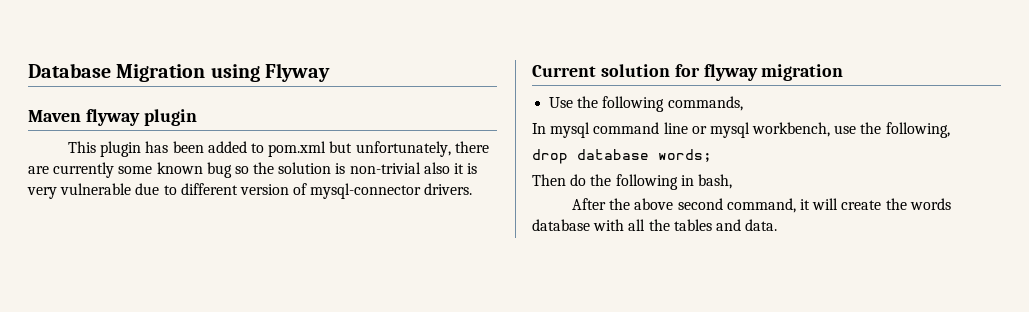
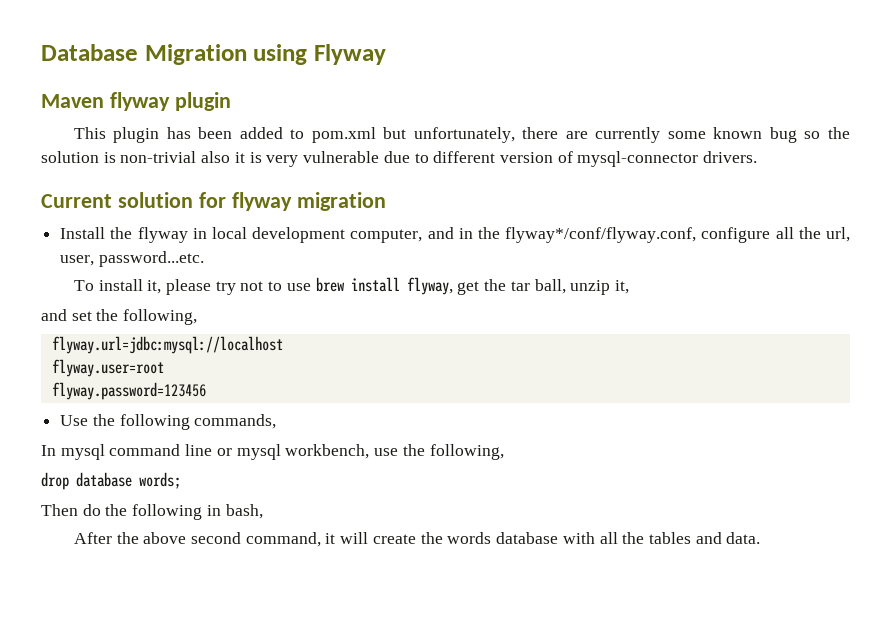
(844, 72) none -> [60,227,850,243] [60,251,204,267] [73,277,629,295] [41,309,198,325] [51,336,283,354] [51,359,164,377] [51,382,206,400] // Install the flyway in local development computer, and in the flyway*/conf/flyway.conf, configure all the url, user, password...etc. // To install it, please try not to use brew install flyway, get the tar ball, unzip it, // and set the following, // flyway.url=jdbc:mysql://localhost // flyway.user=root // flyway.password=123456

